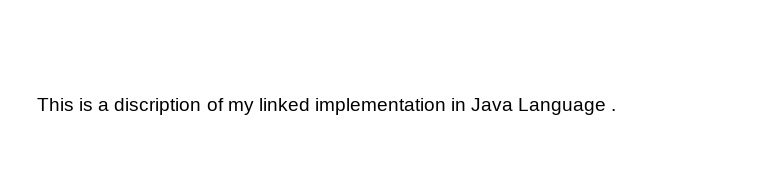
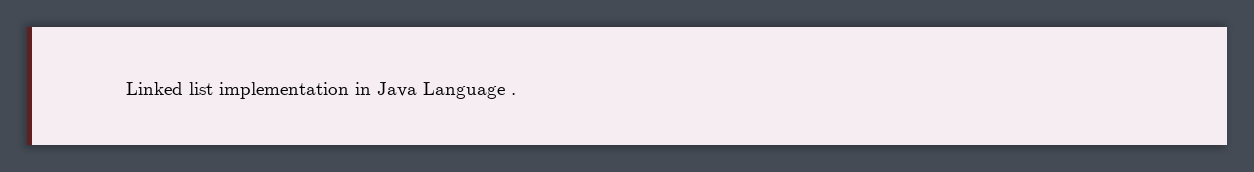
[37,98,310,115] This is a discription of my linked -> [126,82,213,95] Linked list

